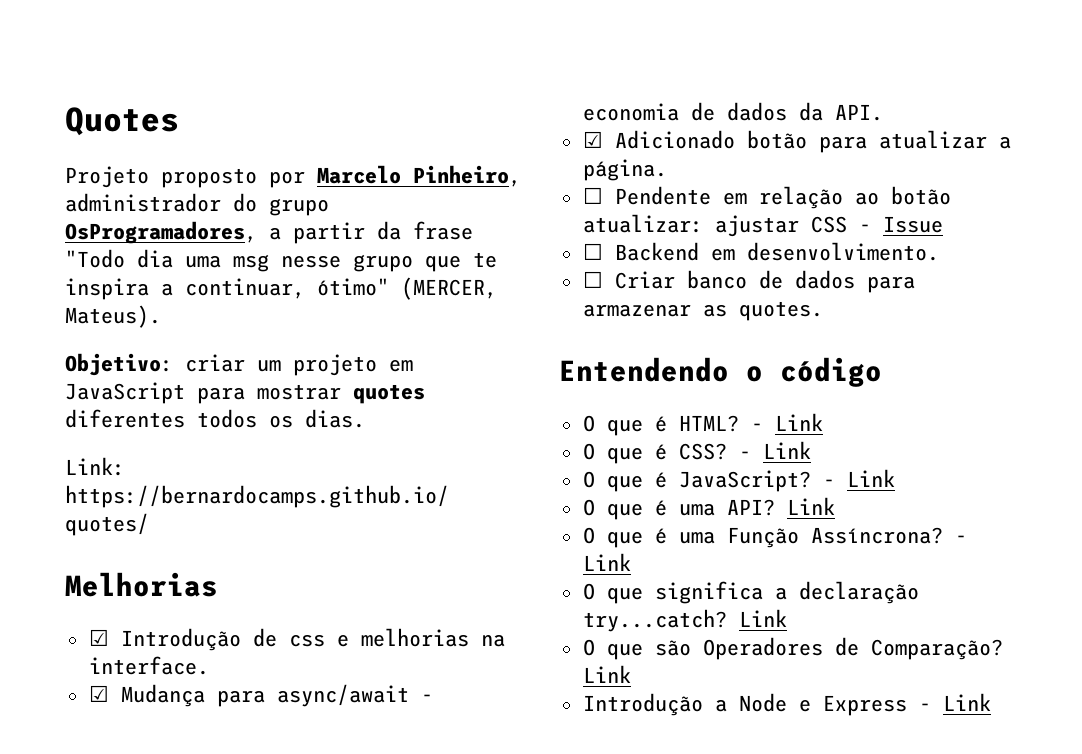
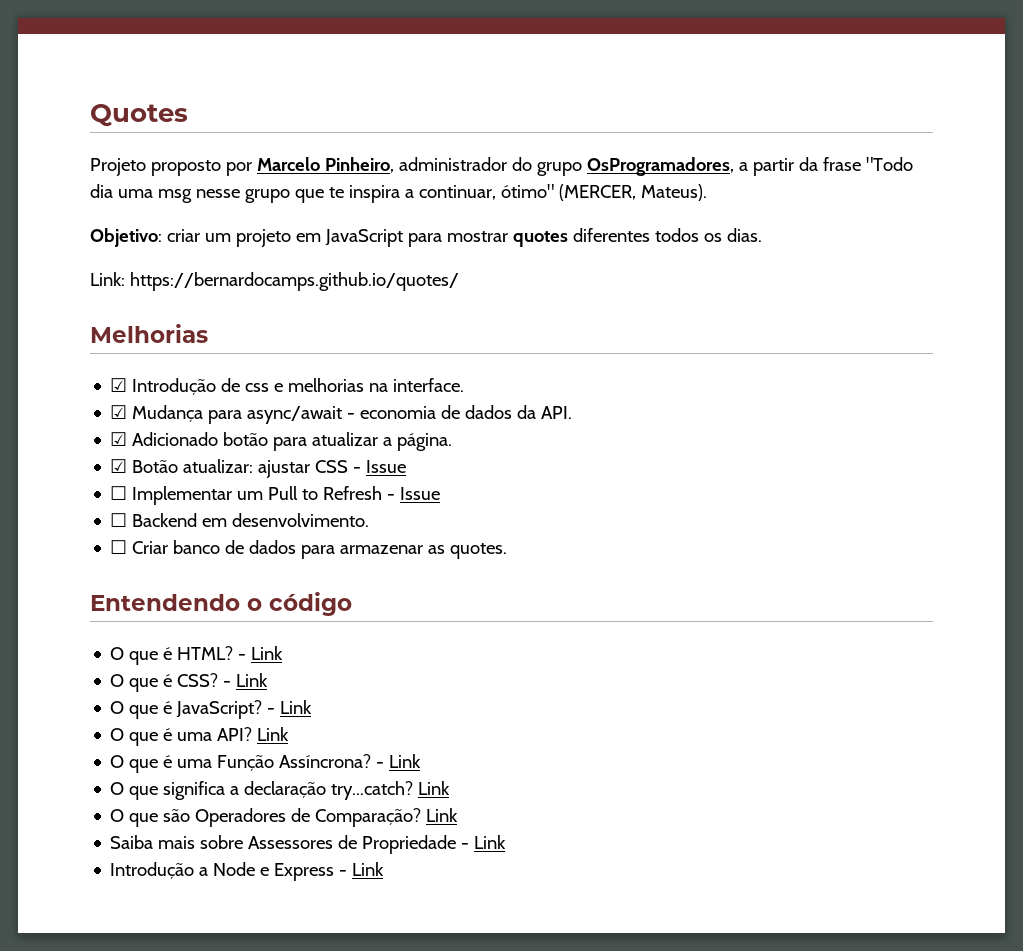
[582,186,951,209] ☐ Pendente em relação ao botão -> [110,459,179,473] ☑ Botão
(943, 224) none -> [110,486,441,505] // ☐ Implementar um Pull to Refresh - Issue
(631, 674) none -> [110,835,507,854] // Saiba mais sobre Assessores de Propriedade - Link

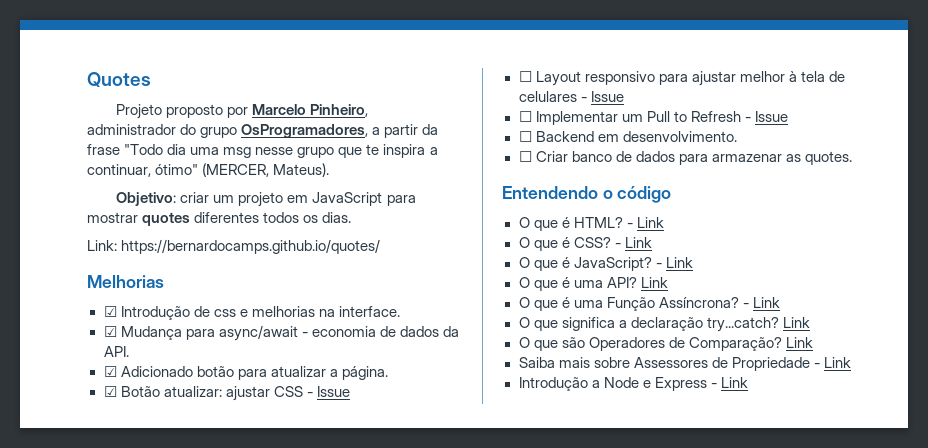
(407, 466) none -> [518,71,845,86] [518,91,624,102] // ☐ Layout responsivo para ajustar melhor à tela de celulares - Issue

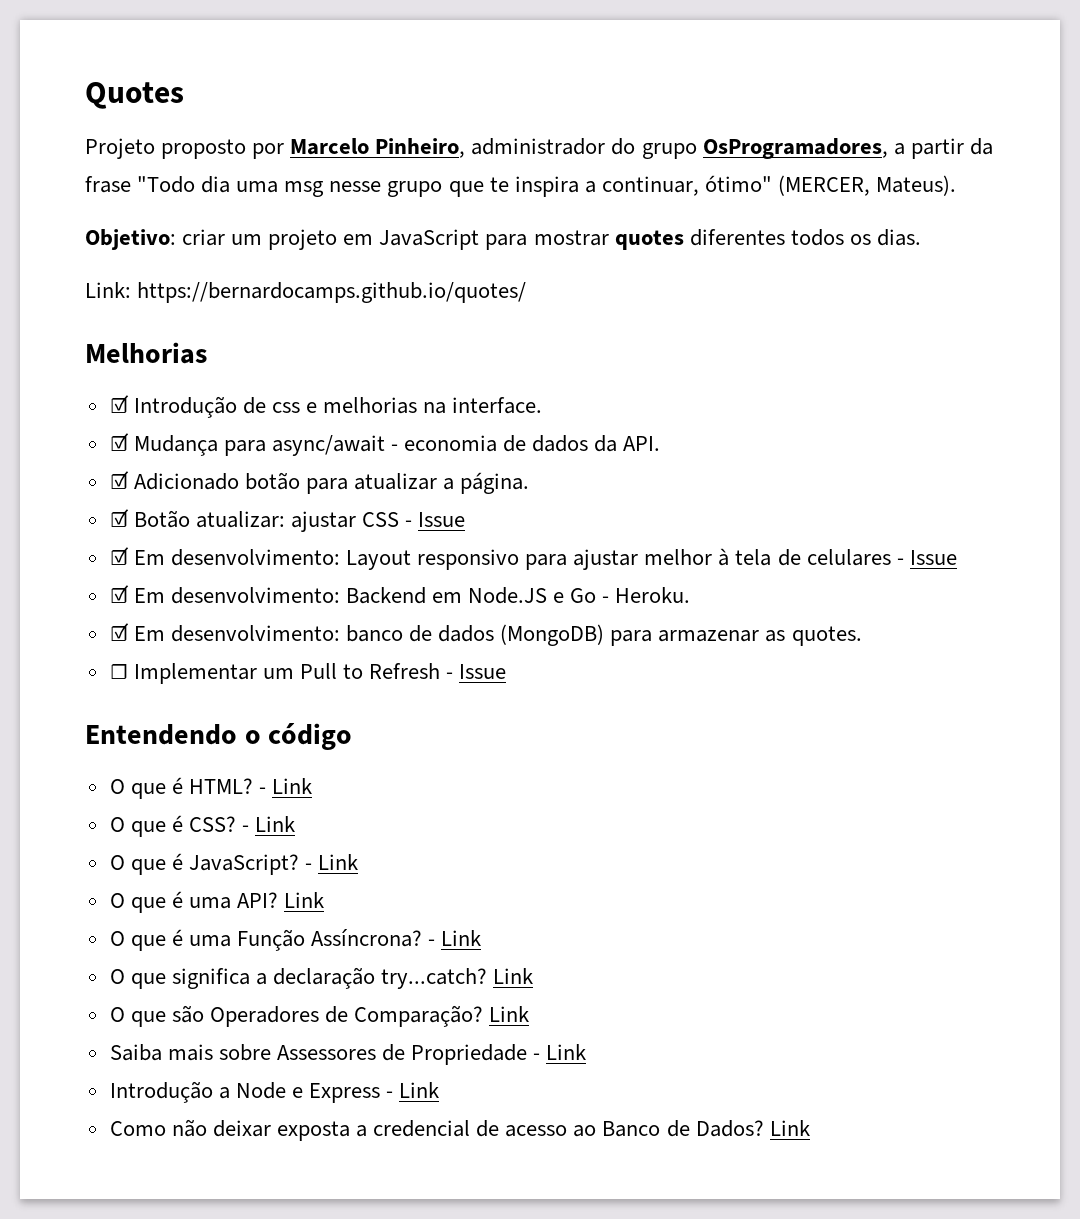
[518,71,532,82] ☐ -> [109,547,340,566] ☑ Em desenvolvimento:
(624, 96) none -> [109,585,691,604] [109,623,862,646] // ☑ Em desenvolvimento: Backend em Node.JS e Go - Heroku. // ☑ Em desenvolvimento: banco de dados (MongoDB) para armazenar as quotes.
[518,131,737,142] [518,151,852,165] // ☐ Backend em desenvolvimento. // ☐ Criar banco de dados para armazenar as quotes. -> (507, 671) none
(748, 382) none -> [109,1119,810,1141] // Como não deixar exposta a credencial de acesso ao Banco de Dados? Link

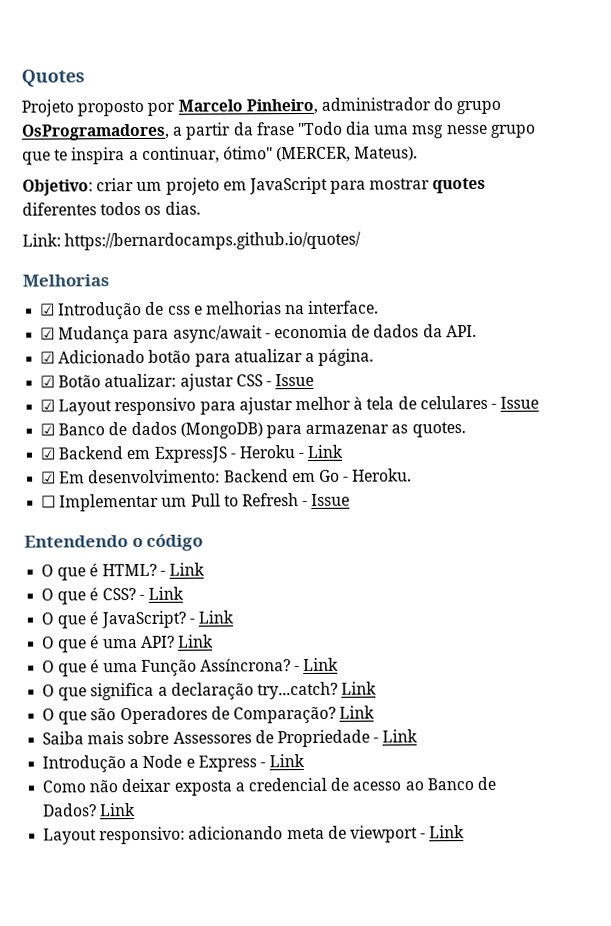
[133,549,340,566] Em desenvolvimento: -> (56, 405) none
[133,587,691,604] [109,623,403,642] Em desenvolvimento: Backend em Node.JS e Go - Heroku. // ☑ Em desenvolvimento: banco -> [58,423,106,436] Banco
(862, 636) none -> [40,444,344,463] [41,468,413,484] // ☑ Backend em ExpressJS - Heroku - Link // ☑ Em desenvolvimento: Backend em Go - Heroku.
(810, 1128) none -> [43,825,466,845] // Layout responsivo: adicionando meta de viewport - Link

